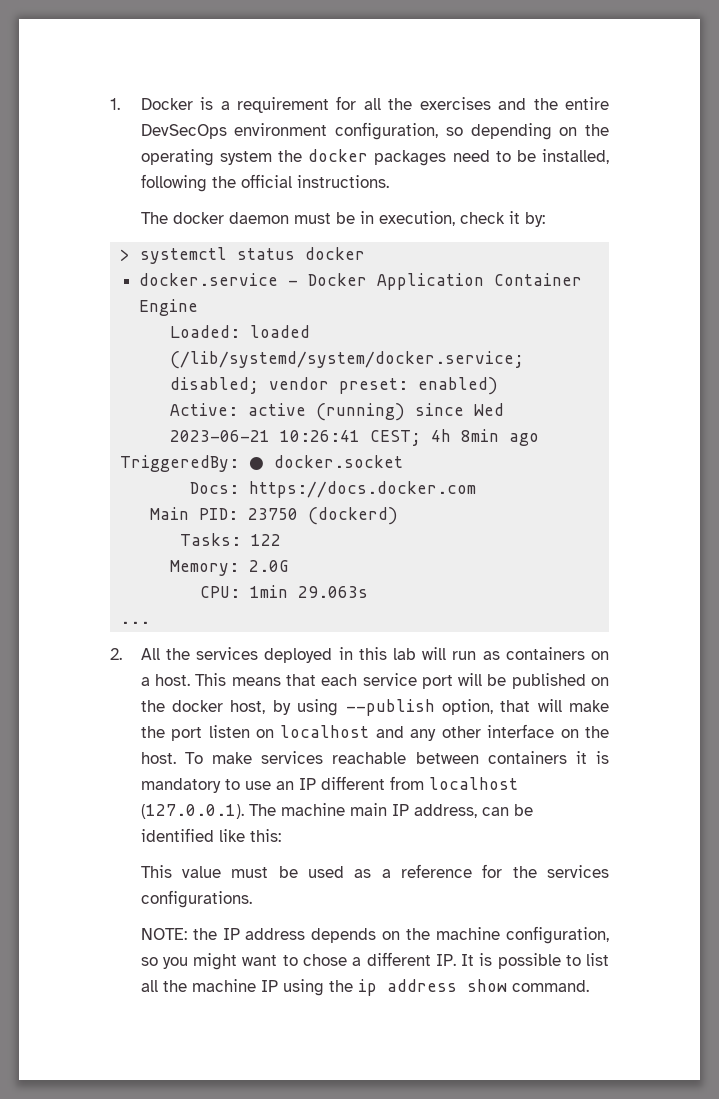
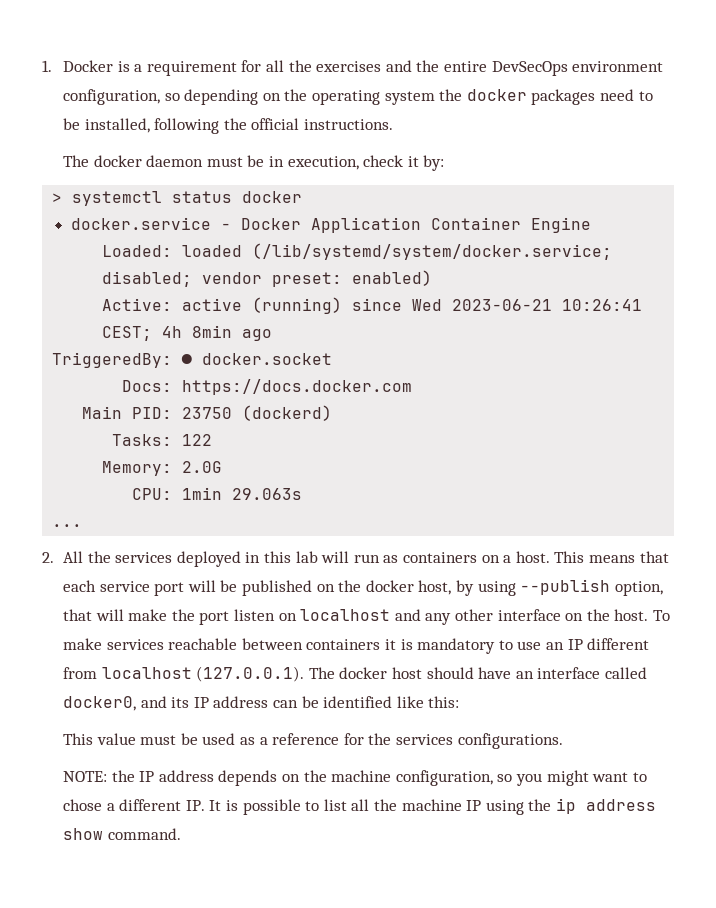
[280,803,477,818] machine main IP address, -> [339,667,648,679] [63,696,269,711] docker host should have an interface called docker0, and its IP address

